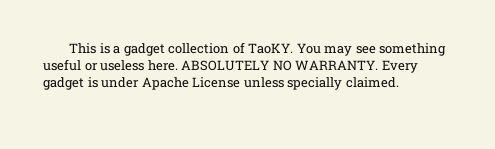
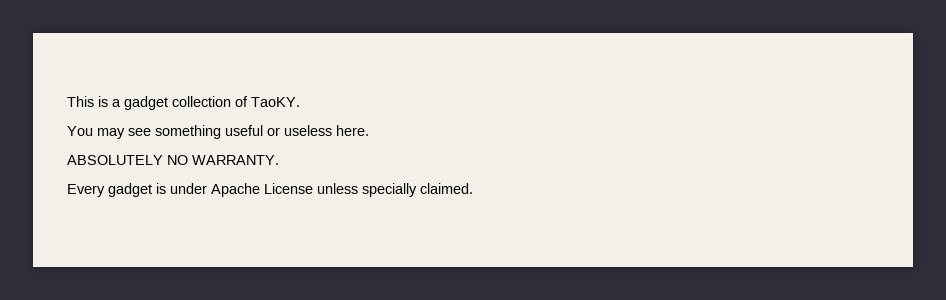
(294, 48) none -> (300, 102) //
(178, 65) none -> (369, 130) //
(379, 65) none -> (279, 160) //

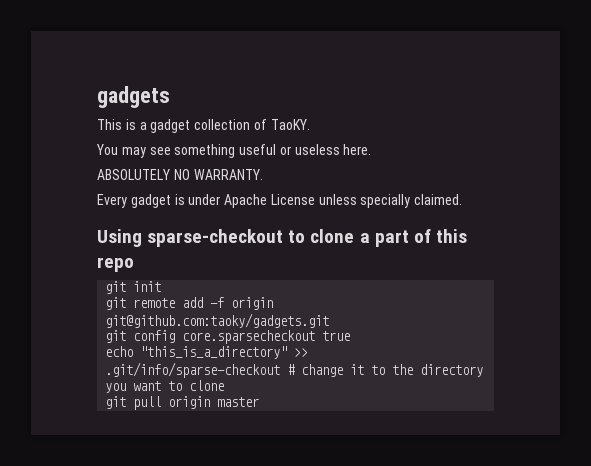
(67, 101) none -> [97,86,170,108] gadgets //
(473, 188) none -> [97,229,467,247] [97,257,134,272] [105,281,162,294] [105,297,274,310] [105,313,330,328] [105,330,351,344] [105,346,309,359] [105,362,484,378] [105,380,225,393] [105,396,260,410] // Using sparse-checkout to clone a part of this repo // git init // git remote add -f origin git@github.com:taoky/gadgets.git // git config core.sparsecheckout true // echo "this_is_a_directory" >> .git/info/sparse-checkout # change it to the directory you want to clone // git pull origin master

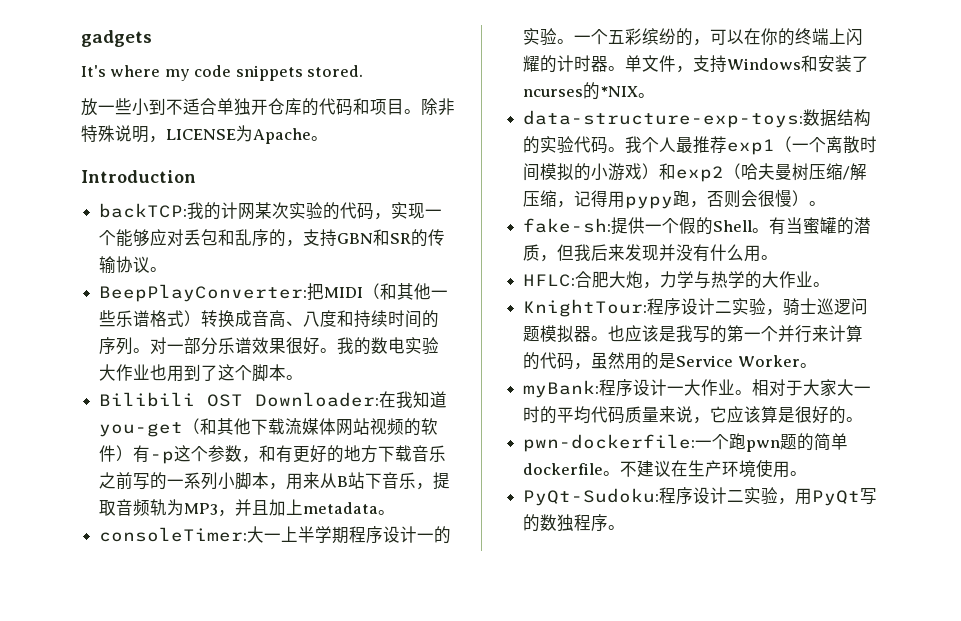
[97,119,310,133] [96,144,372,158] [97,169,263,180] [97,194,463,208] [97,229,467,247] [97,257,134,272] [105,281,162,294] [105,297,274,310] [105,313,330,328] [105,330,351,344] [105,346,309,359] [105,362,484,378] [105,380,225,393] [105,396,260,410] This is a gadget collection of TaoKY. // You may see something useful or useless here. // ABSOLUTELY NO WARRANTY. // Every gadget is under Apache License unless specially claimed. // Using sparse-checkout to clone a part of this repo // git init // git remote add -f origin git@github.com:taoky/gadgets.git // git config core.sparsecheckout true // echo "this_is_a_directory" >> .git/info/sparse-checkout # change it to the directory you want to clone // git pull origin master -> [81,65,364,81] [81,98,455,116] [81,125,328,144] [81,170,196,183] [99,202,443,220] [99,229,446,247] [99,256,168,274] [99,283,449,302] [99,310,440,328] [99,337,440,355] [99,364,304,382] [99,391,448,408] [99,418,439,437] [99,445,447,464] [99,472,451,490] [99,499,396,517] [99,526,452,544] [523,28,864,46] [523,55,870,73] [523,82,656,100] [523,109,872,128] [523,136,878,155] [523,163,868,182] [523,189,827,209] [523,217,872,235] [523,244,779,262] [523,271,831,289] [523,298,869,317] [523,325,864,343] [523,352,817,370] [523,379,872,398] [523,406,864,424] [523,433,849,452] [523,460,808,478] [523,487,878,506] [523,514,626,532] It's where my code snippets stored. // 放一些小到不适合单独开仓库的代码和项目。除非特殊说明，LICENSE为Apache。 // Introduction // backTCP:我的计网某次实验的代码，实现一个能够应对丢包和乱序的，支持GBN和SR的传输协议。 // BeepPlayConverter:把MIDI（和其他一些乐谱格式）转换成音高、八度和持续时间的序列。对一部分乐谱效果很好。我的数电实验大作业也用到了这个脚本。 // Bilibili OST Downloader:在我知道you-get（和其他下载流媒体网站视频的软件）有-p这个参数，和有更好的地方下载音乐之前写的一系列小脚本，用来从B站下音乐，提取音频轨为MP3，并且加上metadata。 // consoleTimer:大一上半学期程序设计一的实验。一个五彩缤纷的，可以在你的终端上闪耀的计时器。单文件，支持Windows和安装了ncurses的*NIX。 // data-structure-exp-toys:数据结构的实验代码。我个人最推荐exp1（一个离散时间模拟的小游戏）和exp2（哈夫曼树压缩/解压缩，记得用pypy跑，否则会很慢）。 // fake-sh:提供一个假的Shell。有当蜜罐的潜质，但我后来发现并没有什么用。 // HFLC:合肥大炮，力学与热学的大作业。 // KnightTour:程序设计二实验，骑士巡逻问题模拟器。也应该是我写的第一个并行来计算的代码，虽然用的是Service Worker。 // myBank:程序设计一大作业。相对于大家大一时的平均代码质量来说，它应该算是很好的。 // pwn-dockerfile:一个跑pwn题的简单dockerfile。不建议在生产环境使用。 // PyQt-Sudoku:程序设计二实验，用PyQt写的数独程序。

